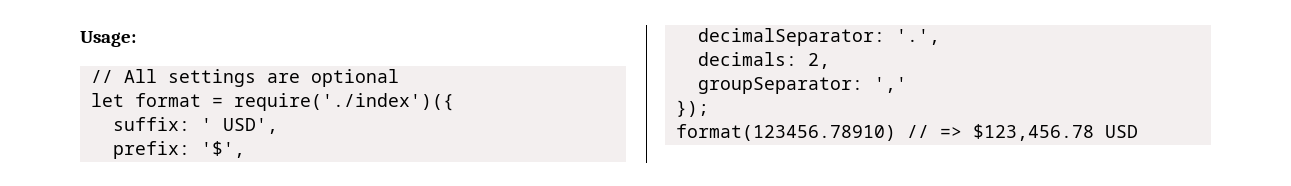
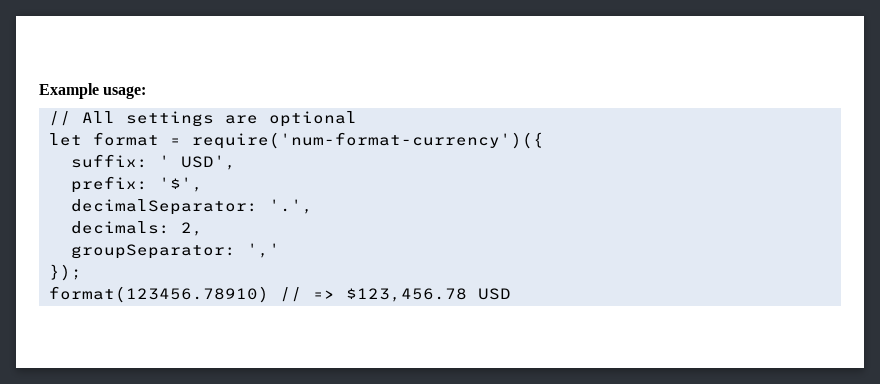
[80,31,136,47] Usage: -> [39,83,147,99] Example usage:
[234,93,455,111] require('./index')({ -> [191,132,544,149] require('num-format-currency')({

